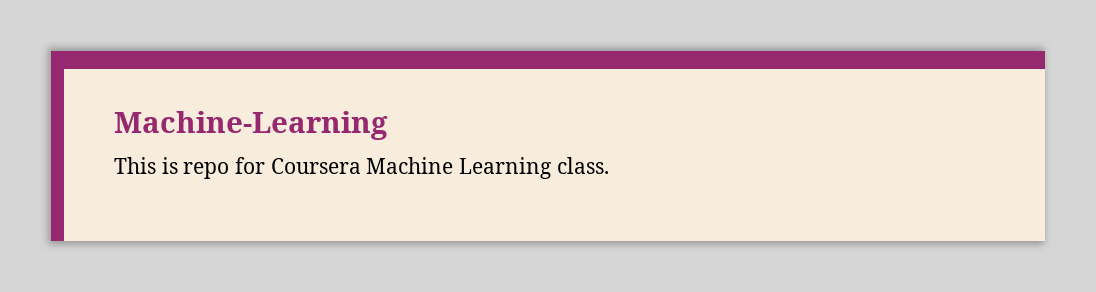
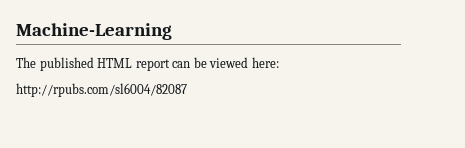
[114,157,609,179] This is repo for Coursera Machine Learning class. -> [16,57,279,71] [16,83,187,97] The published HTML report can be viewed here: // http://rpubs.com/sl6004/82087

